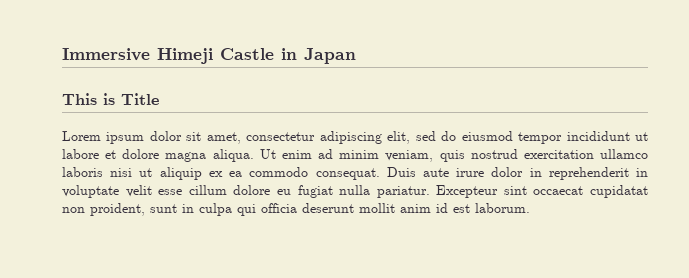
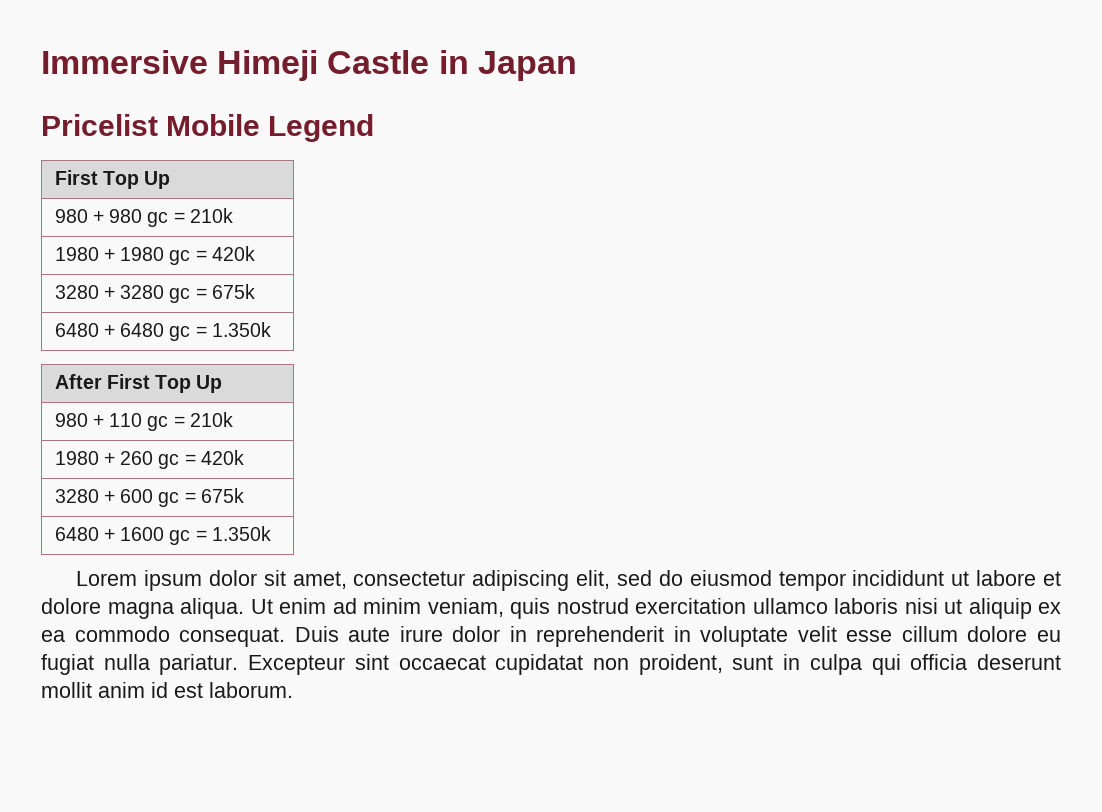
[62,93,159,105] This is Title -> [41,114,375,142] [54,170,171,189] [54,208,233,227] [54,246,255,265] [54,284,255,303] [54,322,271,341] [54,374,223,393] [54,412,233,431] [54,450,244,469] [54,488,244,507] [54,526,271,545] Pricelist Mobile Legend // First Top Up // 980 + 980 gc = 210k // 1980 + 1980 gc = 420k // 3280 + 3280 gc = 675k // 6480 + 6480 gc = 1.350k // After First Top Up // 980 + 110 gc = 210k // 1980 + 260 gc = 420k // 3280 + 600 gc = 675k // 6480 + 1600 gc = 1.350k

